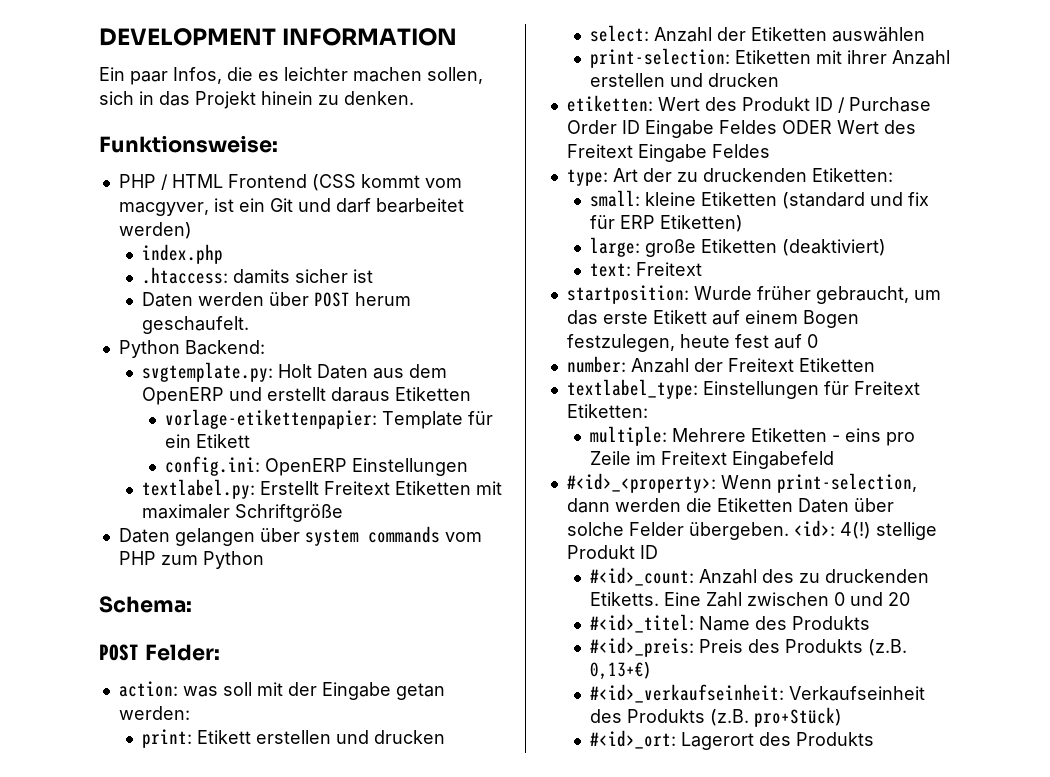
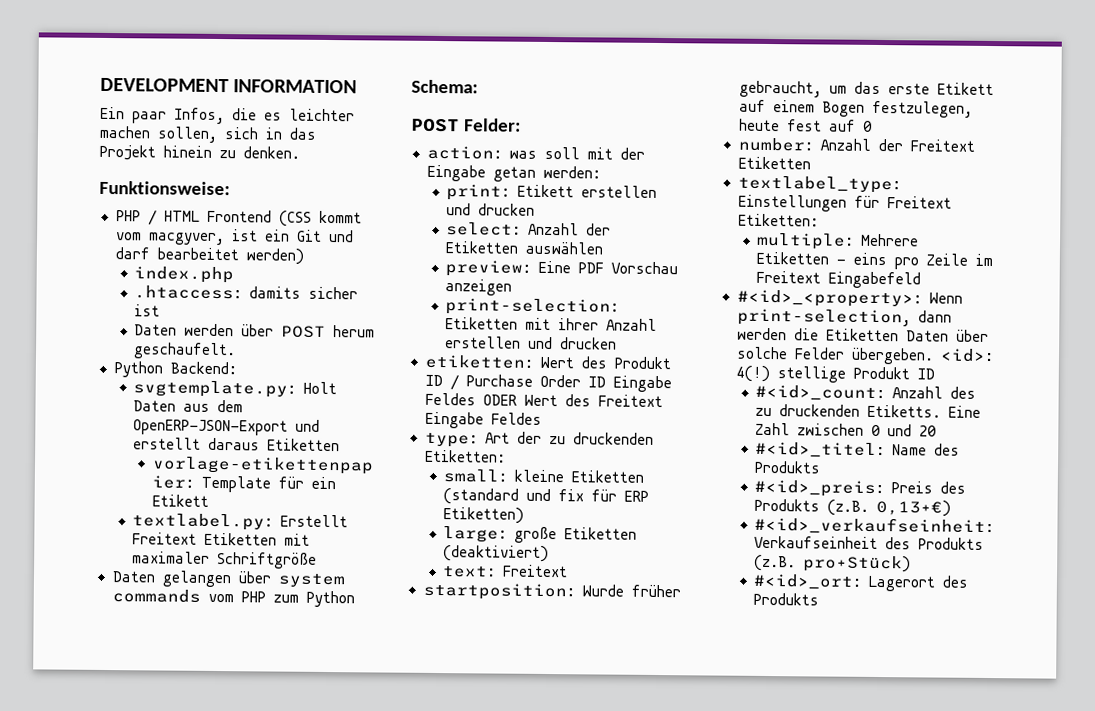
[141,387,224,405] OpenERP -> [133,419,289,436] OpenERP-JSON-Export
[164,456,468,476] // config.ini: OpenERP Einstellungen -> (209, 500) none
(925, 34) none -> [445,260,679,277] [445,279,513,296] // preview: Eine PDF Vorschau anzeigen

